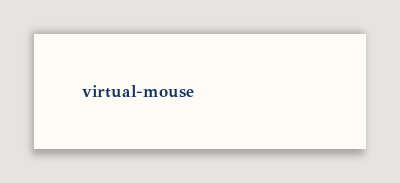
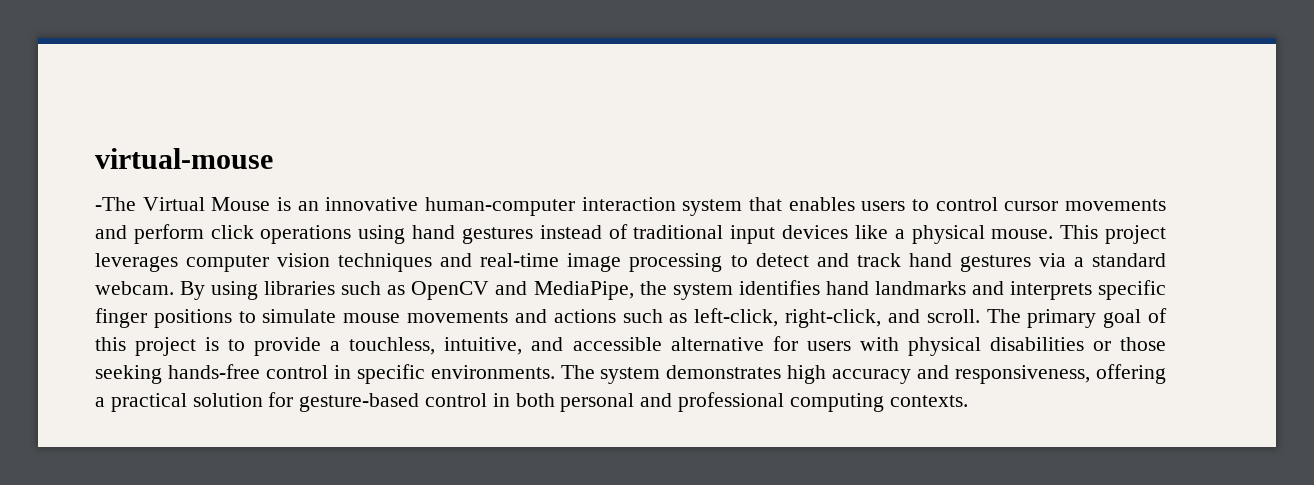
(194, 91) none -> [95,197,1166,216] [95,224,1167,244] [95,253,1166,272] [95,280,1166,300] [95,308,1168,328] [95,336,1166,356] [95,364,1166,384] [95,392,968,412] // -The Virtual Mouse is an innovative human-computer interaction system that enables users to control cursor movements and perform click operations using hand gestures instead of traditional input devices like a physical mouse. This project leverages computer vision techniques and real-time image processing to detect and track hand gestures via a standard webcam. By using libraries such as OpenCV and MediaPipe, the system identifies hand landmarks and interprets specific finger positions to simulate mouse movements and actions such as left-click, right-click, and scroll. The primary goal of this project is to provide a touchless, intuitive, and accessible alternative for users with physical disabilities or those seeking hands-free control in specific environments. The system demonstrates high accuracy and responsiveness, offering a practical solution for gesture-based control in both personal and professional computing contexts.

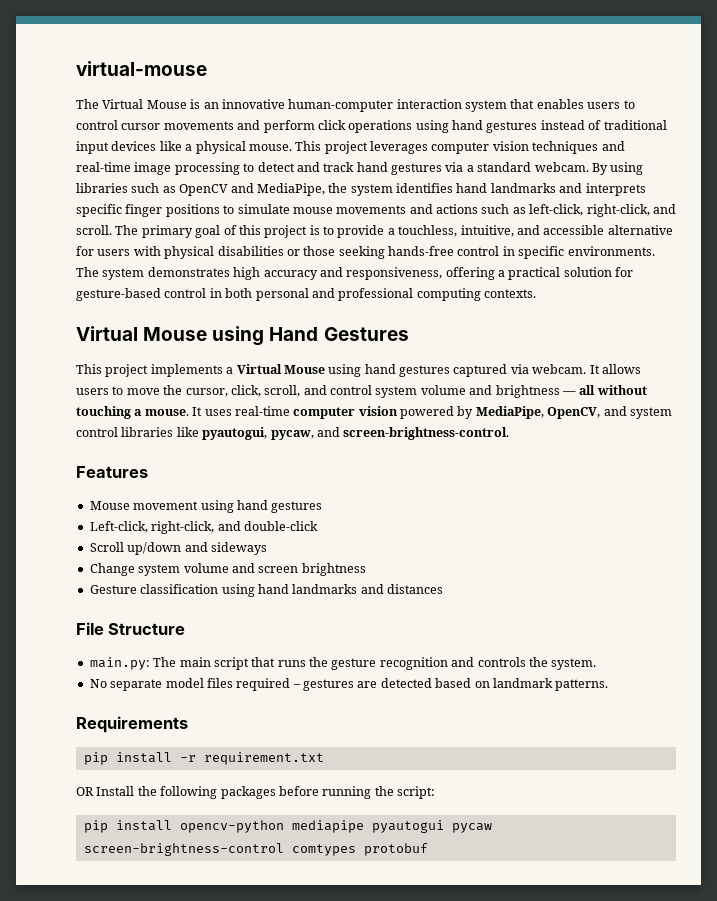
[95,197,136,211] -The -> [76,99,99,109] The
(968, 401) none -> [76,326,409,346] [76,364,641,377] [76,385,647,398] [76,406,672,419] [76,427,510,440] [76,466,148,478] [89,500,323,513] [89,521,318,534] [89,542,267,555] [89,563,366,576] [89,584,443,597] [76,622,186,635] [89,657,597,670] [89,678,609,691] [76,716,188,733] [83,752,324,765] [76,786,435,799] [83,820,492,833] [83,843,428,856] // Virtual Mouse using Hand Gestures // This project implements a Virtual Mouse using hand gestures captured via webcam. It allows users to move the cursor, click, scroll, and control system volume and brightness — all without touching a mouse. It uses real-time computer vision powered by MediaPipe, OpenCV, and system control libraries like pyautogui, pycaw, and screen-brightness-control. // Features // Mouse movement using hand gestures // Left-click, right-click, and double-click // Scroll up/down and sideways // Change system volume and screen brightness // Gesture classification using hand landmarks and distances // File Structure // main.py: The main script that runs the gesture recognition and controls the system. // No separate model files required – gestures are detected based on landmark patterns. // Requirements // pip install -r requirement.txt // OR Install the following packages before running the script: // pip install opencv-python mediapipe pyautogui pycaw screen-brightness-control comtypes protobuf

